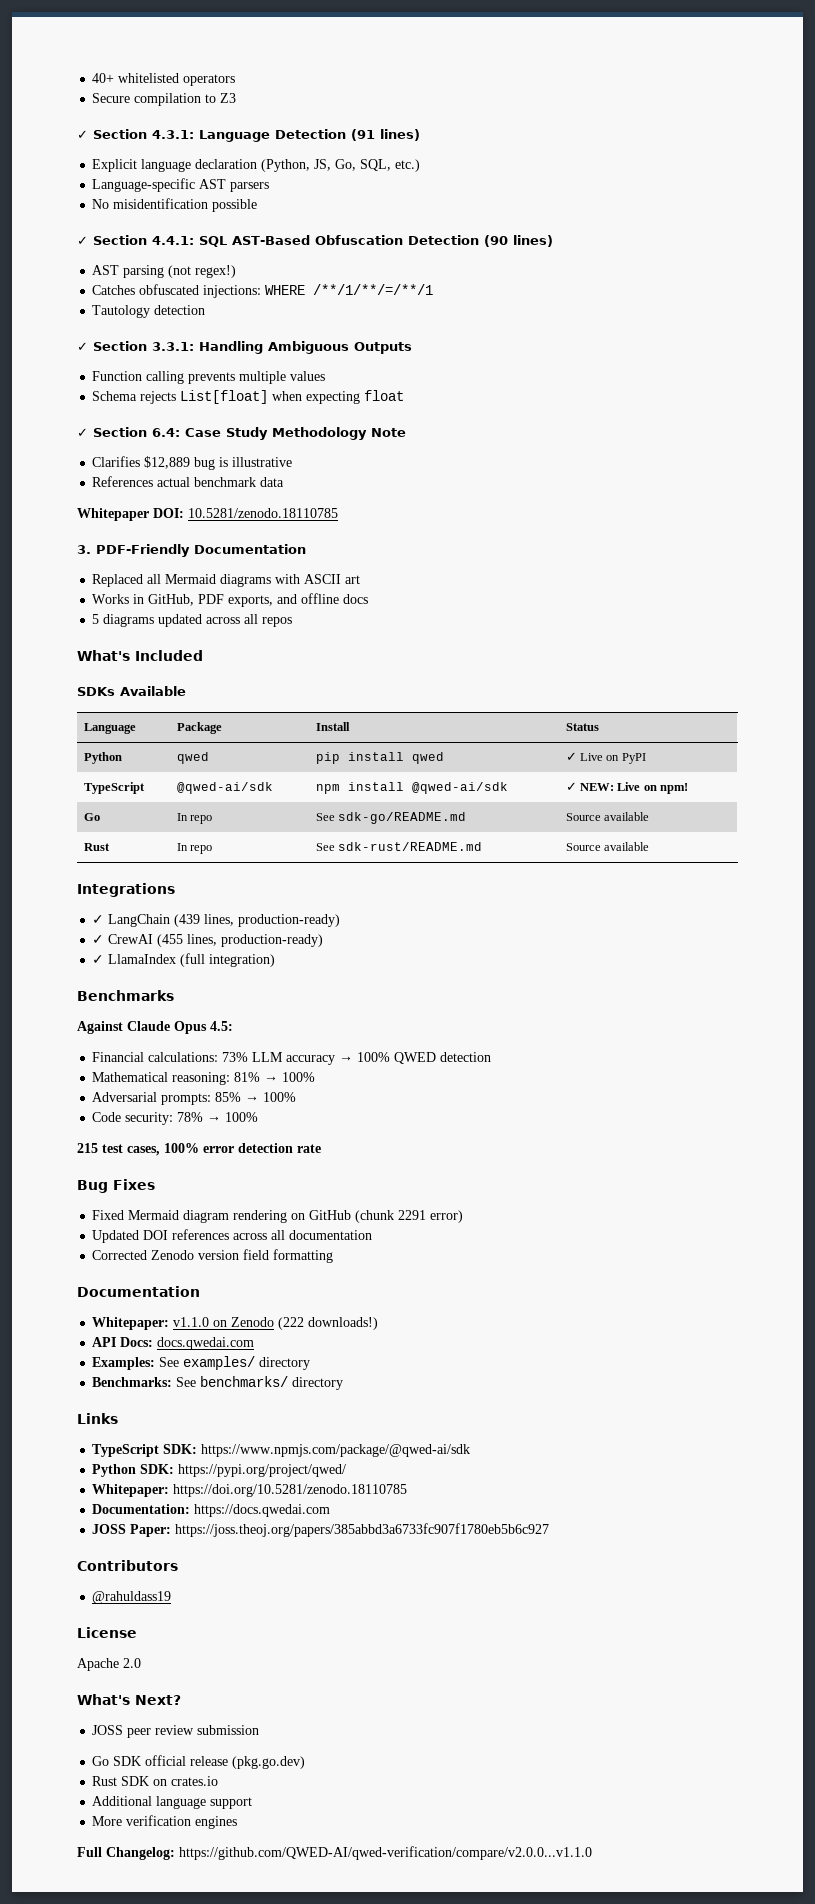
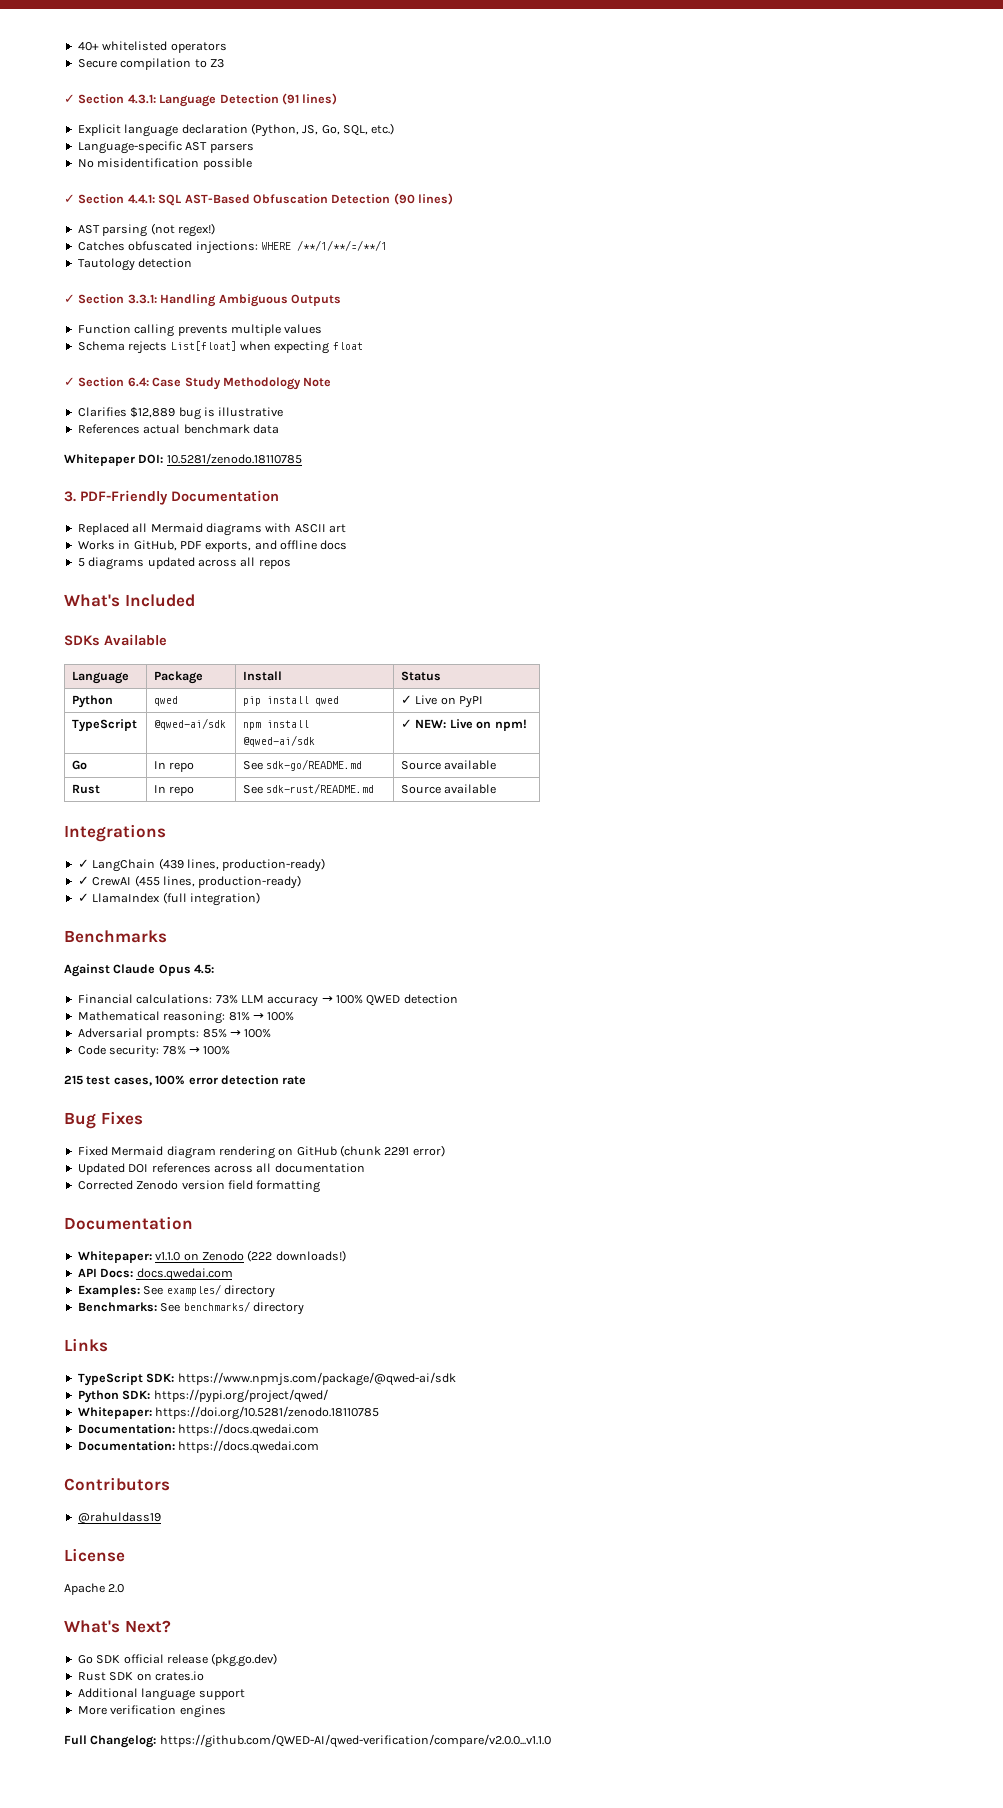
[92,1523,550,1537] JOSS Paper: https://joss.theoj.org/papers/385abbd3a6733fc907f1780eb5b6c927 -> [77,1440,320,1454] Documentation: https://docs.qwedai.com
[92,1725,260,1738] // JOSS peer review submission -> (171, 1626) none

